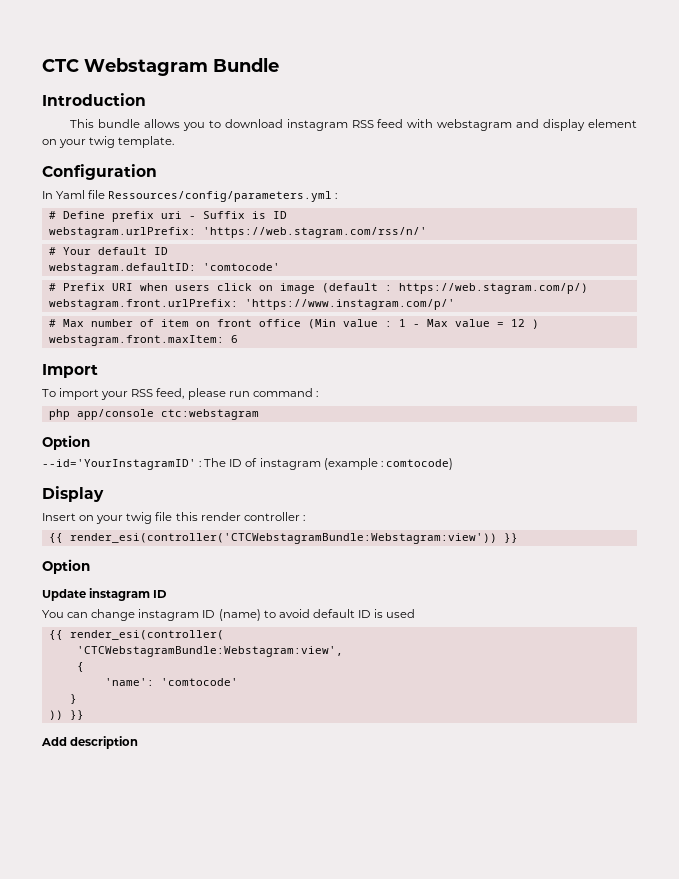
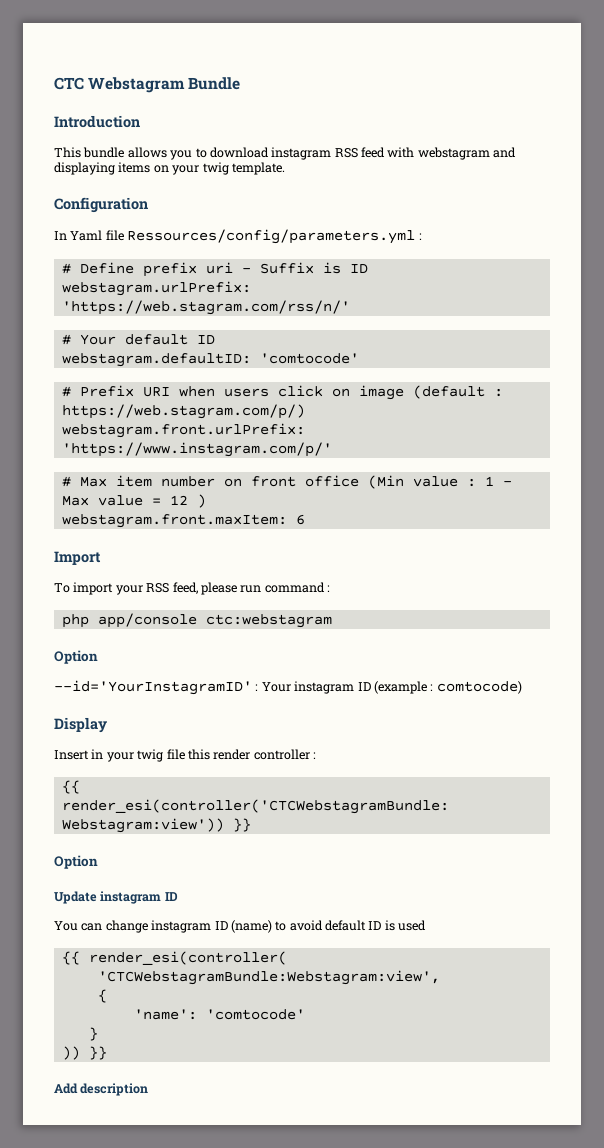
[543,119,638,131] display element -> [54,162,151,175] displaying items
[90,319,189,327] number of item -> [115,475,215,487] item number
[204,458,321,470] The ID of instagram -> [261,681,371,694] Your instagram ID
[79,515,95,521] on -> [91,749,104,759] in

